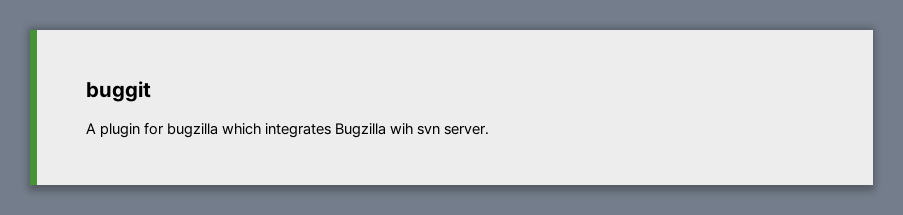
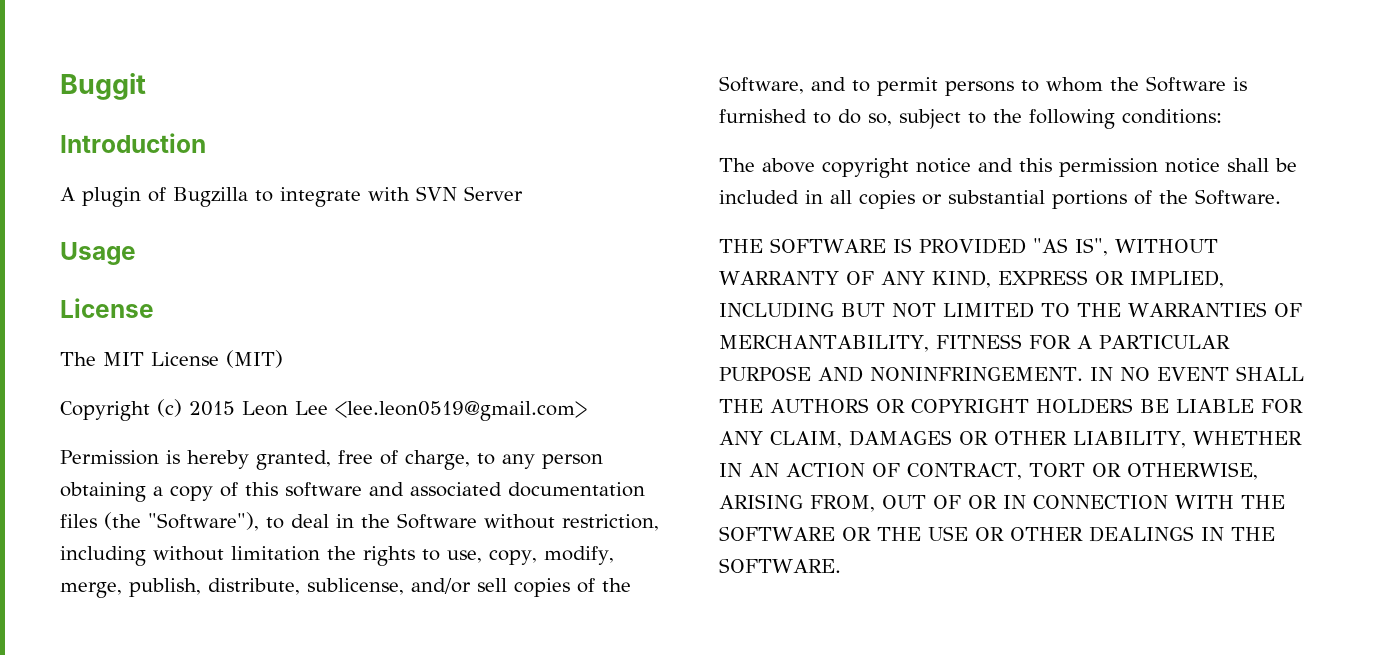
[86,81,151,102] buggit -> [60,73,146,100] [60,133,206,153] Buggit // Introduction
[144,122,490,138] for bugzilla which integrates Bugzilla wih svn server. -> [148,186,523,207] [60,242,136,265] [60,298,154,318] [60,350,283,368] [60,399,587,421] [60,450,603,470] [60,482,645,502] [60,512,659,531] [60,546,614,566] [60,578,631,598] [719,76,1247,96] [719,109,1222,129] [719,158,1297,178] [719,189,1281,209] [719,238,1218,256] [719,270,1224,288] [719,302,1302,318] [719,334,1230,352] [719,366,1304,382] [719,398,1303,414] [719,430,1302,448] [719,462,1258,480] [719,494,1285,512] [719,526,1275,542] [719,558,841,573] of Bugzilla to integrate with SVN Server // Usage // License // The MIT License (MIT) // Copyright (c) 2015 Leon Lee <lee.leon0519@gmail.com> // Permission is hereby granted, free of charge, to any person obtaining a copy of this software and associated documentation files (the "Software"), to deal in the Software without restriction, including without limitation the rights to use, copy, modify, merge, publish, distribute, sublicense, and/or sell copies of the Software, and to permit persons to whom the Software is furnished to do so, subject to the following conditions: // The above copyright notice and this permission notice shall be included in all copies or substantial portions of the Software. // THE SOFTWARE IS PROVIDED "AS IS", WITHOUT WARRANTY OF ANY KIND, EXPRESS OR IMPLIED, INCLUDING BUT NOT LIMITED TO THE WARRANTIES OF MERCHANTABILITY, FITNESS FOR A PARTICULAR PURPOSE AND NONINFRINGEMENT. IN NO EVENT SHALL THE AUTHORS OR COPYRIGHT HOLDERS BE LIABLE FOR ANY CLAIM, DAMAGES OR OTHER LIABILITY, WHETHER IN AN ACTION OF CONTRACT, TORT OR OTHERWISE, ARISING FROM, OUT OF OR IN CONNECTION WITH THE SOFTWARE OR THE USE OR OTHER DEALINGS IN THE SOFTWARE.

